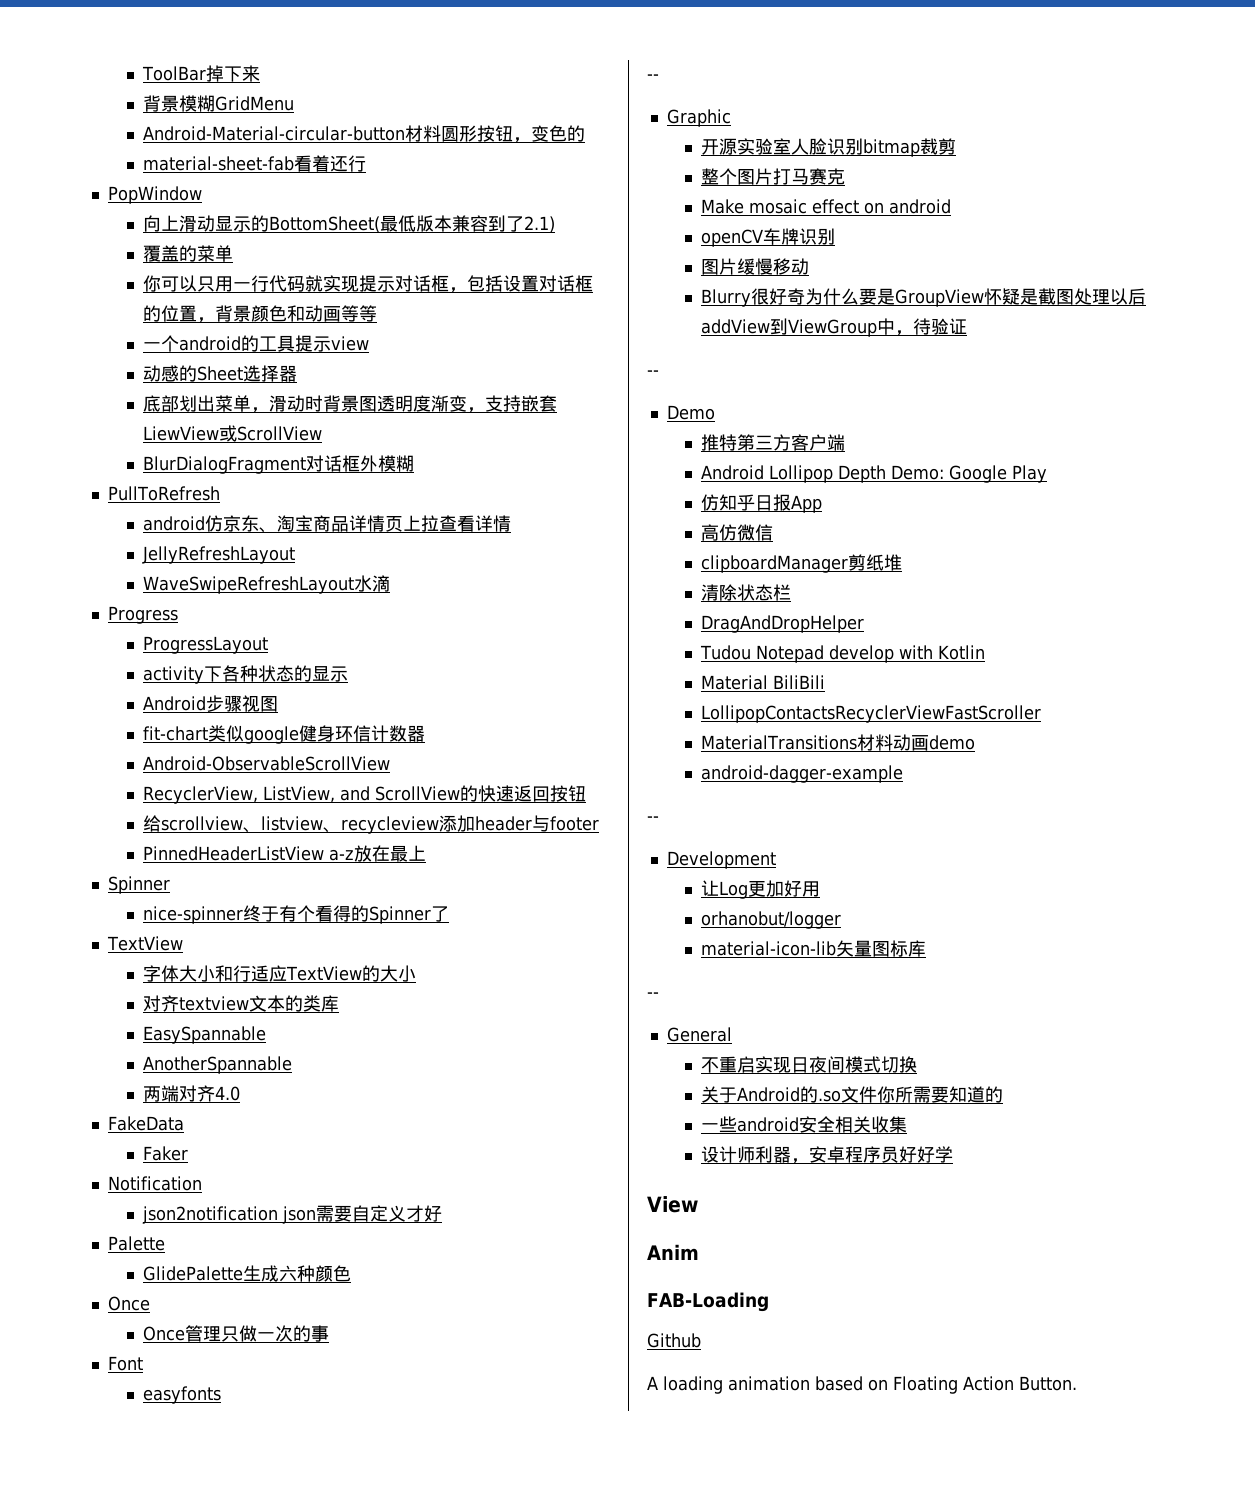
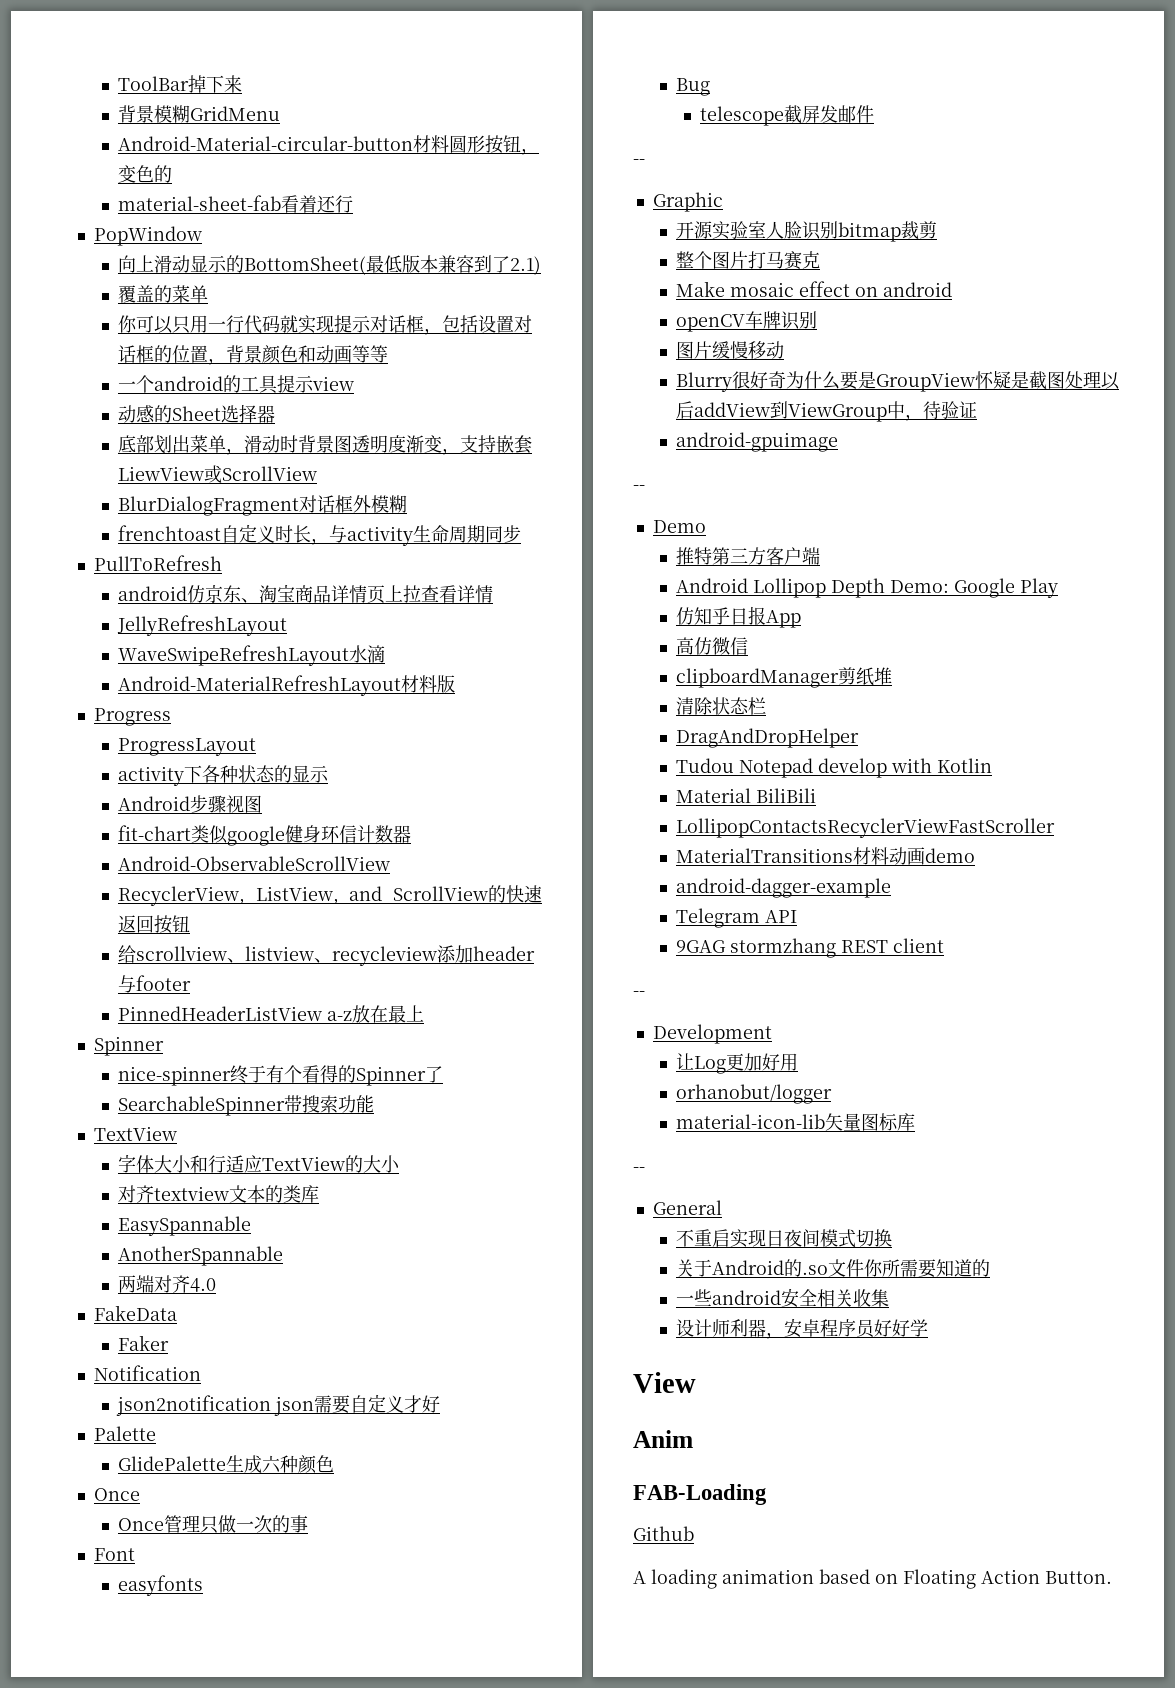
(414, 463) none -> [117,524,521,546] // frenchtoast自定义时长，与activity生命周期同步
(390, 583) none -> [117,675,455,696] // Android-MaterialRefreshLayout材料版
(449, 914) none -> [117,1095,374,1116] // SearchableSpinner带搜索功能
(221, 1395) none -> [676,78,711,96] [699,105,874,126] // Bug // telescope截屏发邮件
(968, 326) none -> [676,432,839,452] // android-gpuimage
(904, 774) none -> [676,908,798,928] [676,938,945,958] // Telegram API // 9GAG stormzhang REST client

